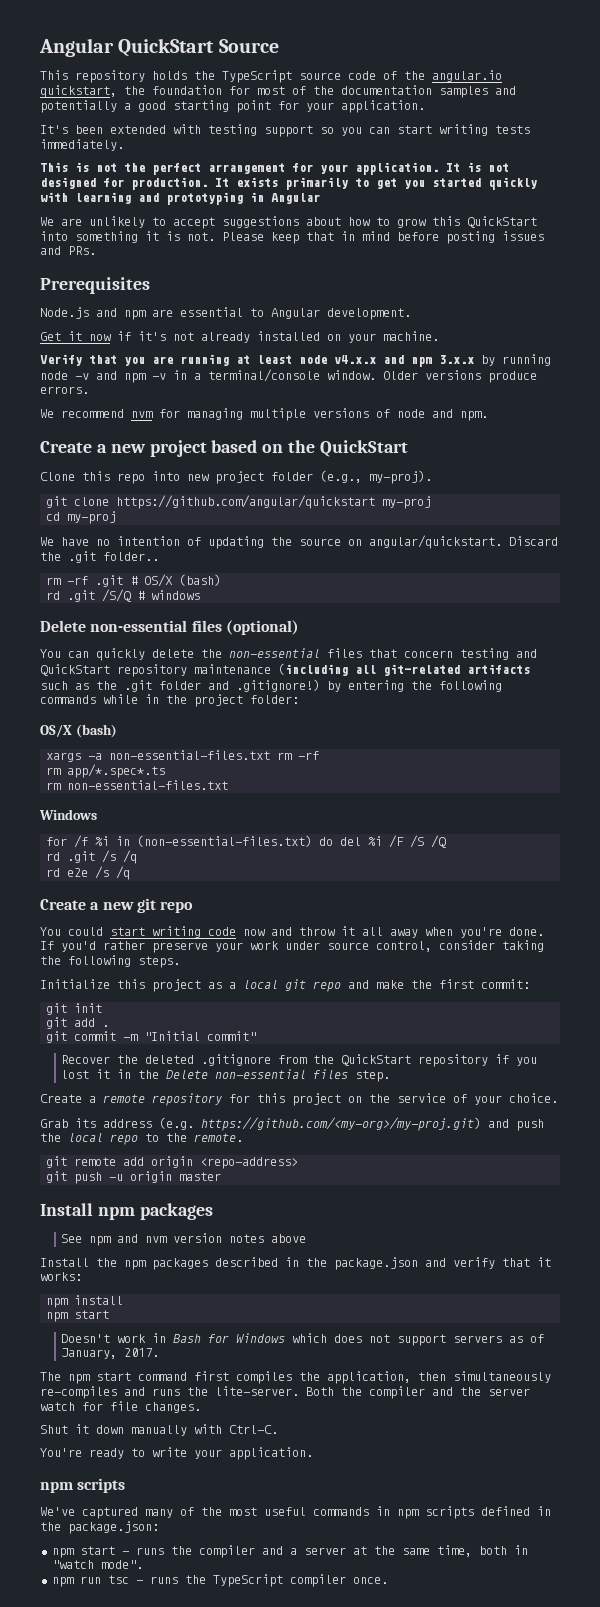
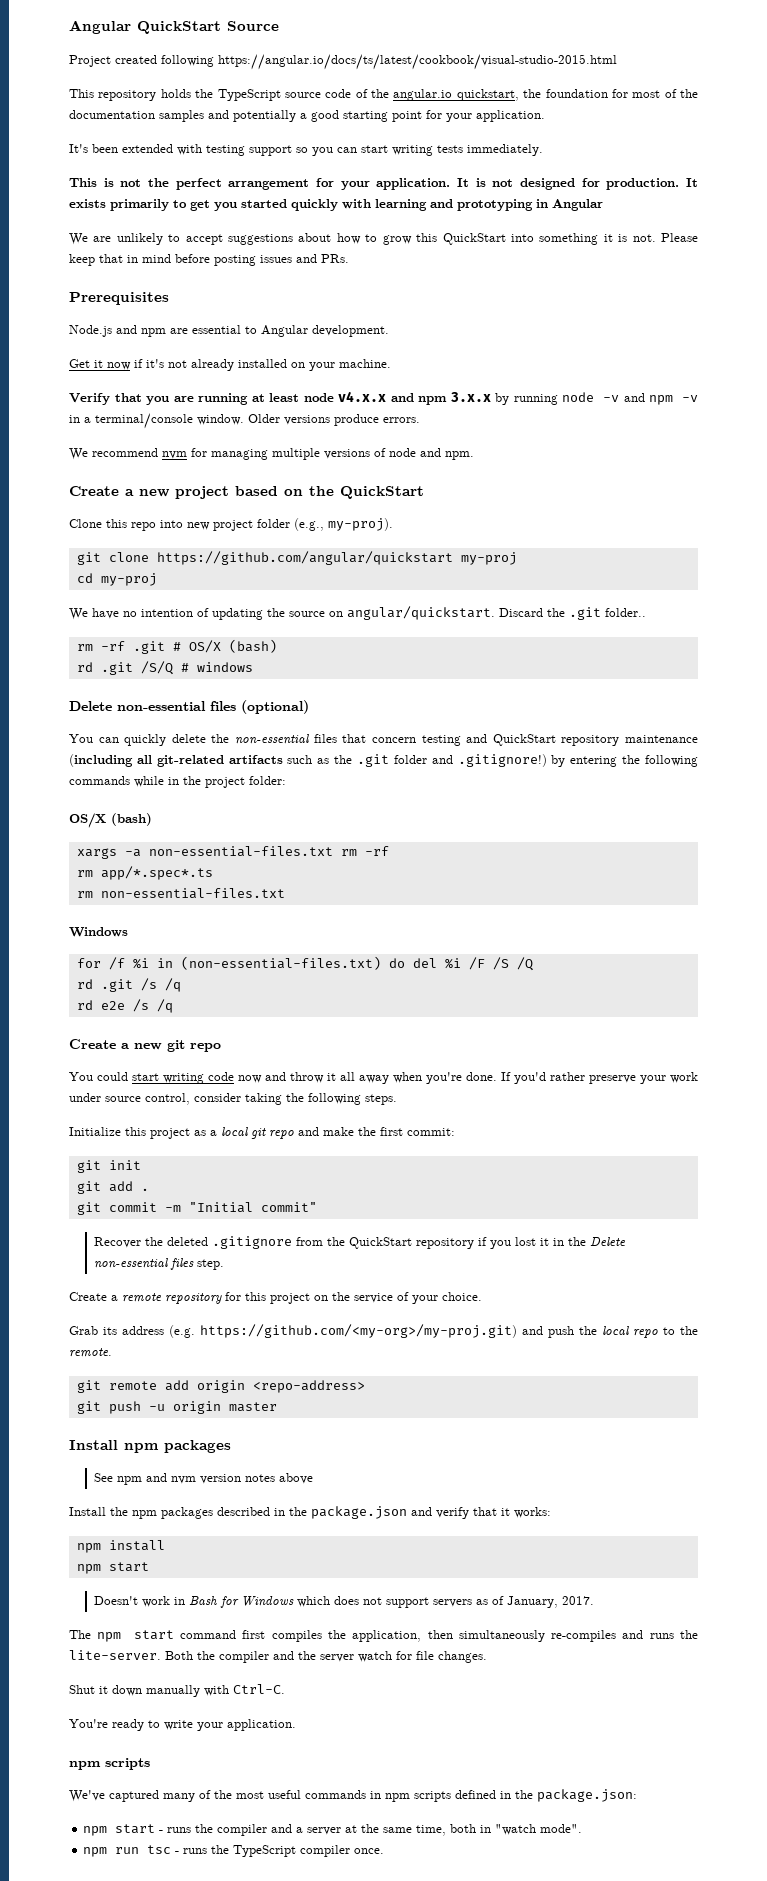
(279, 46) none -> [69,54,617,70] // Project created following https://angular.io/docs/ts/latest/cookbook/visual-studio-2015.html

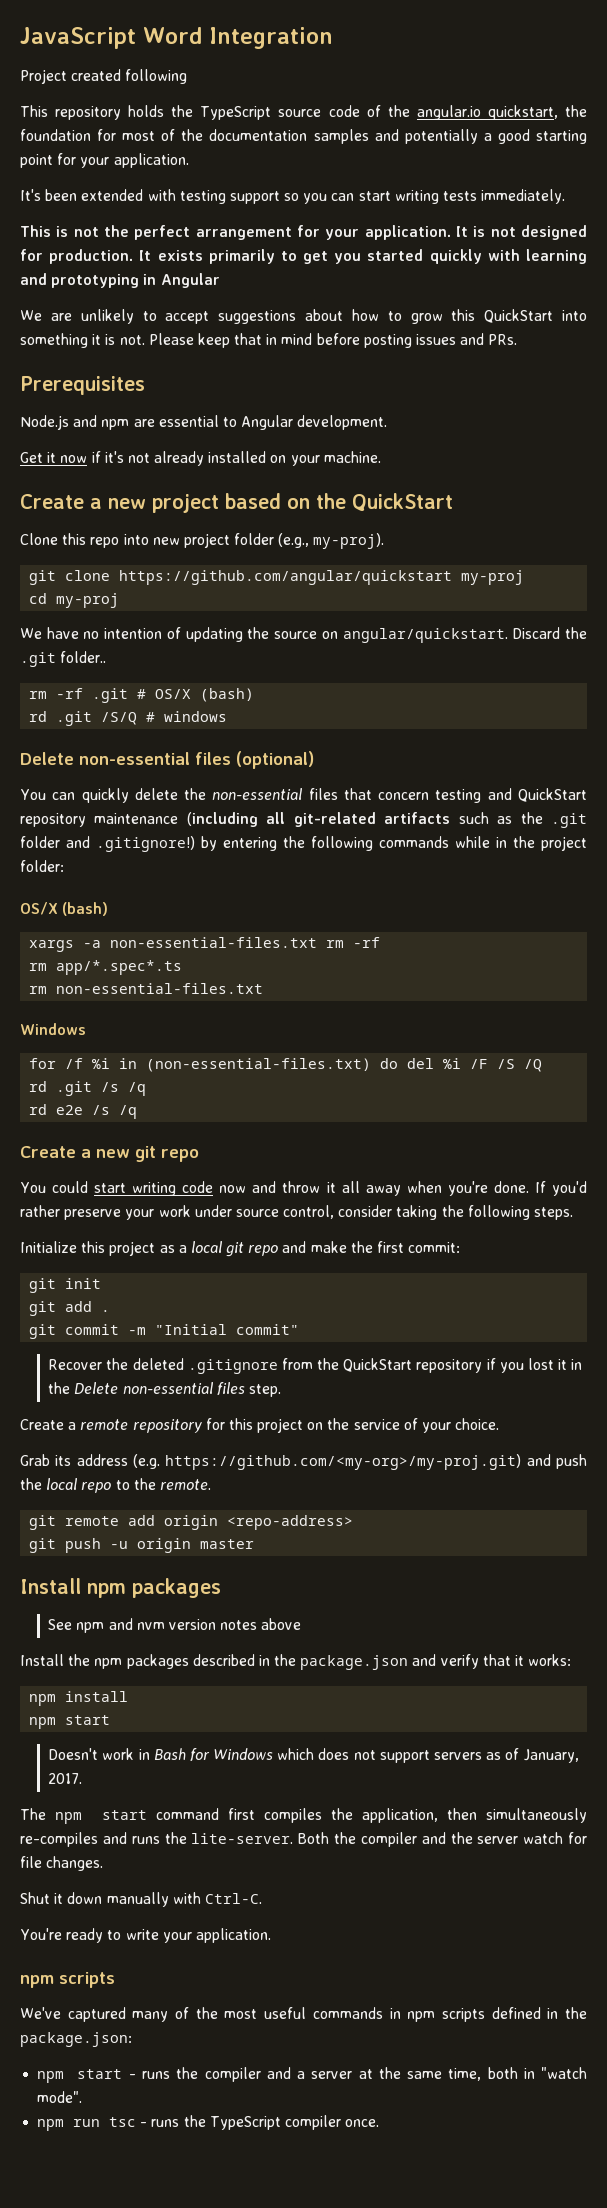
[69,20,279,34] Angular QuickStart Source -> [20,27,333,49] JavaScript Word Integration
[218,54,617,70] https://angular.io/docs/ts/latest/cookbook/visual-studio-2015.html -> (188, 76) none
[69,391,698,405] [69,413,420,429] [69,448,474,460] // Verify that you are running at least node v4.x.x and npm 3.x.x by running node -v and npm -v in a terminal/console window. Older versions produce errors. // We recommend nvm for managing multiple versions of node and npm. -> (381, 457) none

